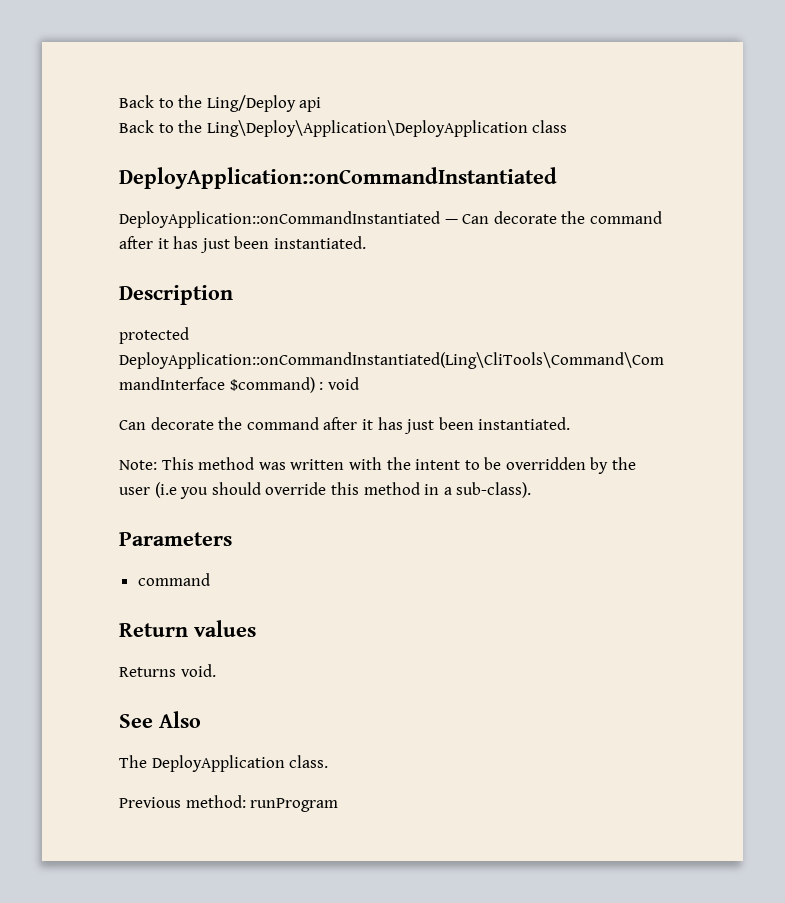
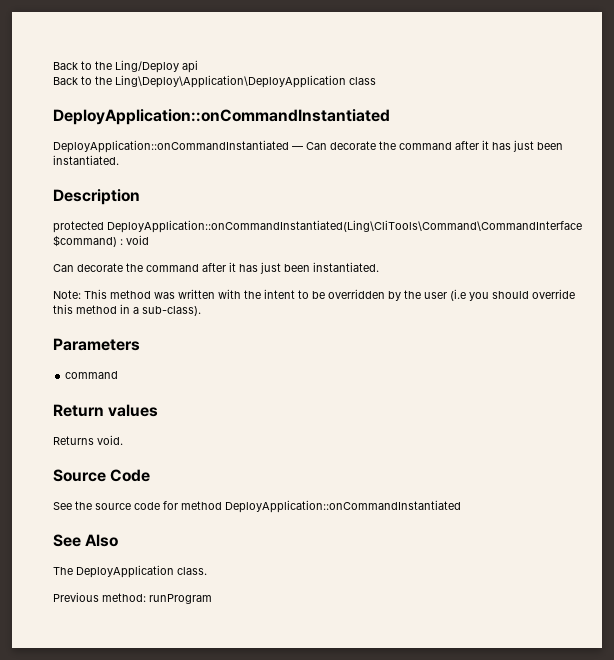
(216, 670) none -> [53,469,151,482] [53,500,461,513] // Source Code // See the source code for method DeployApplication::onCommandInstantiated

